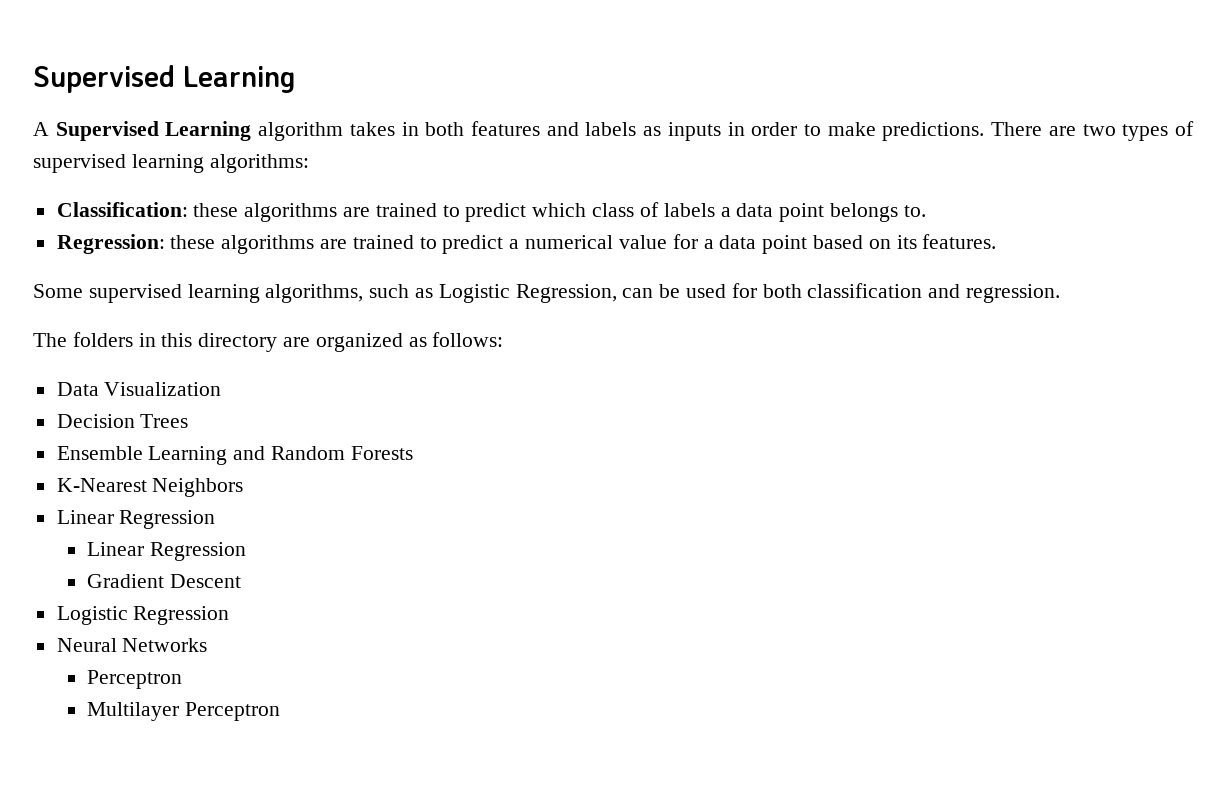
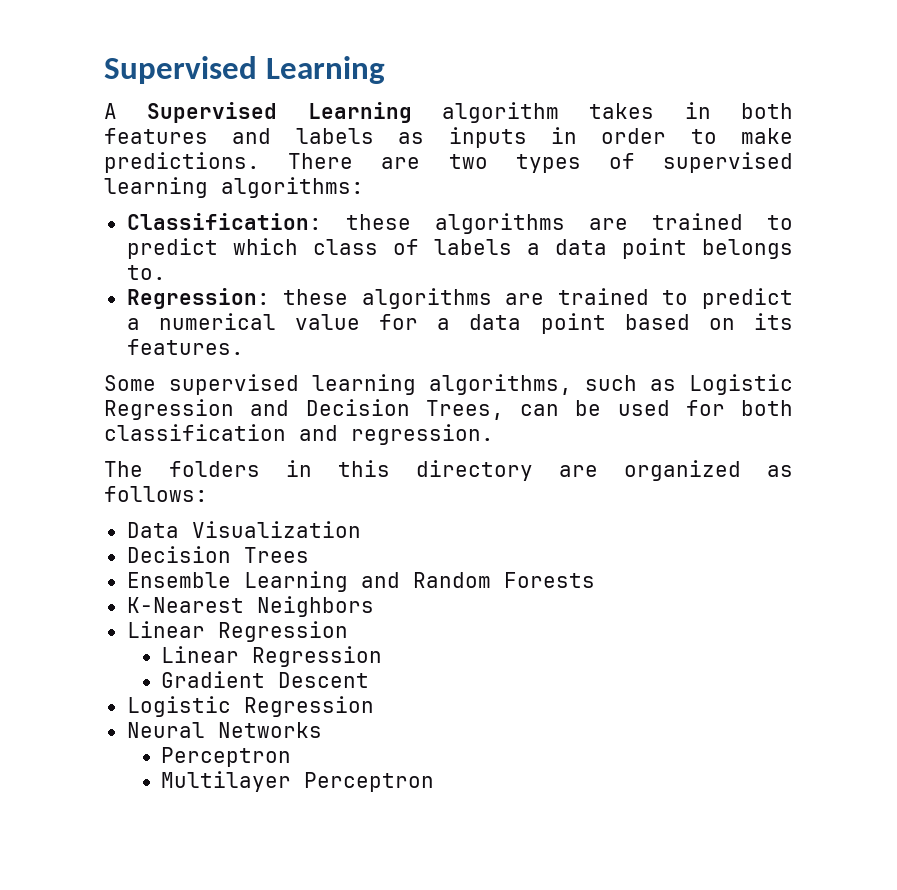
[515,284,617,303] Regression, -> [104,399,504,420] Regression and Decision Trees,

